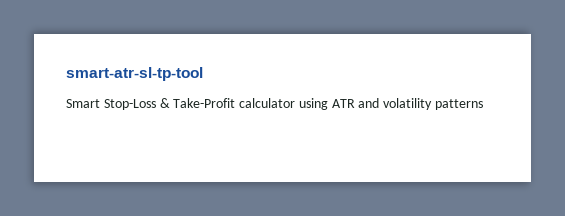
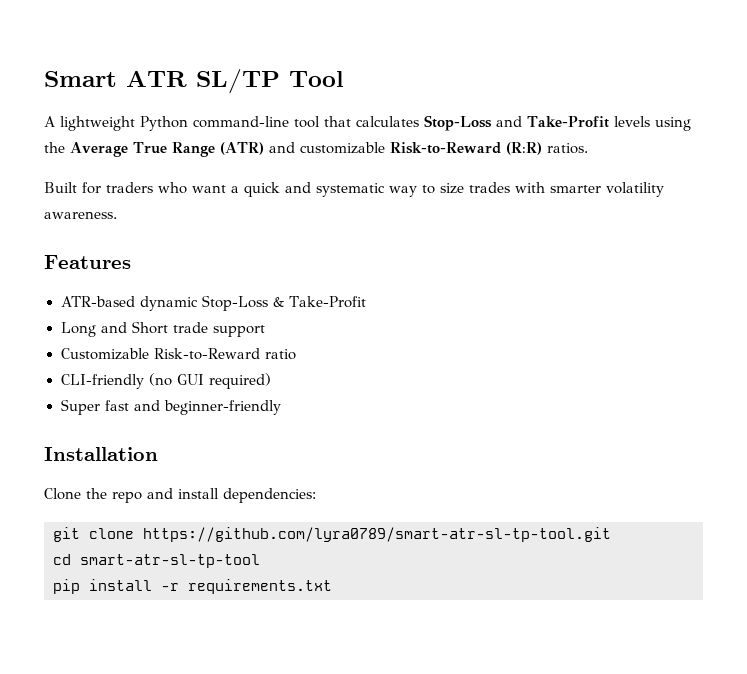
[66,67,203,81] [66,98,484,110] smart-atr-sl-tp-tool // Smart Stop-Loss & Take-Profit calculator using ATR and volatility patterns -> [44,69,344,94] [44,115,691,131] [44,142,588,157] [44,182,664,197] [44,211,117,219] [44,255,131,269] [60,295,367,311] [60,321,265,337] [60,348,296,360] [60,373,271,389] [60,399,281,415] [44,447,158,461] [44,488,316,503] [53,527,611,542] [53,554,260,568] [53,579,332,594] Smart ATR SL/TP Tool // A lightweight Python command-line tool that calculates Stop-Loss and Take-Profit levels using the Average True Range (ATR) and customizable Risk-to-Reward (R:R) ratios. // Built for traders who want a quick and systematic way to size trades with smarter volatility awareness. // Features // ATR-based dynamic Stop-Loss & Take-Profit // Long and Short trade support // Customizable Risk-to-Reward ratio // CLI-friendly (no GUI required) // Super fast and beginner-friendly // Installation // Clone the repo and install dependencies: // git clone https://github.com/lyra0789/smart-atr-sl-tp-tool.git // cd smart-atr-sl-tp-tool // pip install -r requirements.txt

